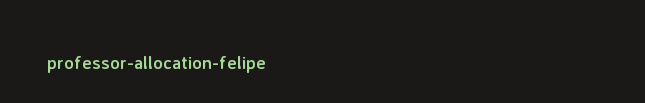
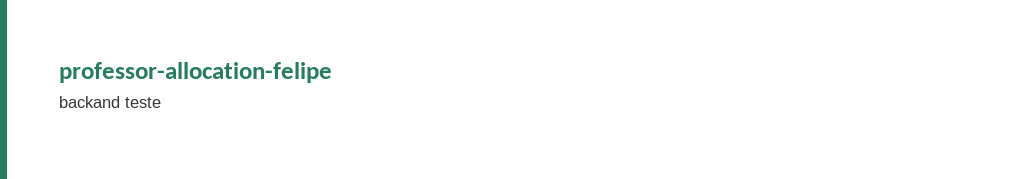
(266, 64) none -> [59,96,161,108] // backand teste

